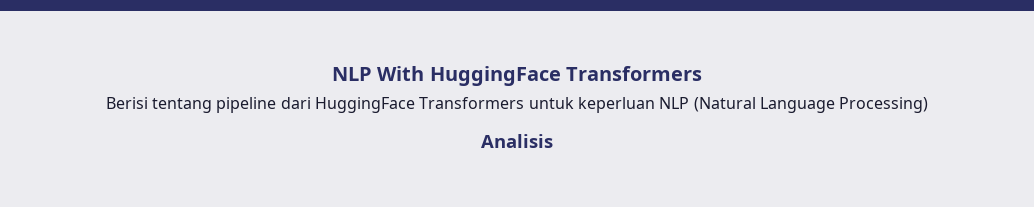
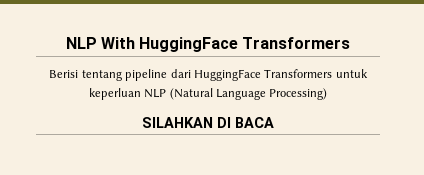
[481,134,553,148] Analisis -> [142,117,274,128] SILAHKAN DI BACA

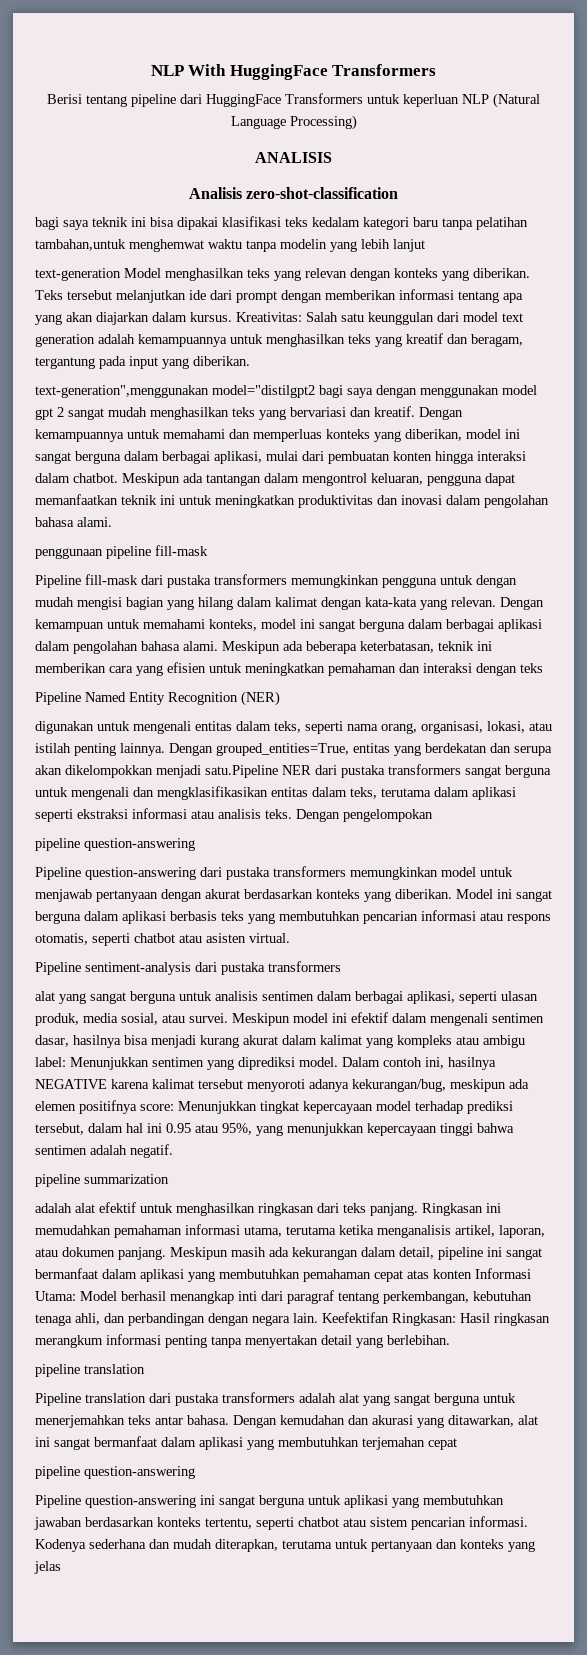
[142,117,274,128] SILAHKAN DI BACA -> [255,152,332,163] [188,187,399,199] [35,216,528,230] [35,239,425,252] [35,268,530,281] [35,289,523,303] [35,312,523,325] [35,333,523,347] [35,356,250,369] [35,385,537,398] [35,406,463,420] [35,429,520,442] [35,451,526,464] [35,473,515,486] [35,494,549,508] [35,517,112,527] [35,545,208,559] [35,574,517,588] [35,597,544,610] [35,619,542,632] [35,641,492,654] [35,662,543,676] [35,691,280,706] [35,721,552,734] [35,743,552,756] [35,764,551,778] [35,786,516,800] [35,808,433,822] [35,838,195,851] [35,866,513,880] [35,889,552,902] [35,910,551,924] [35,933,290,946] [35,961,341,975] [35,991,538,1004] [35,1012,544,1026] [35,1035,525,1048] [35,1057,496,1070] [35,1079,529,1092] [35,1100,513,1114] [35,1123,514,1136] [35,1144,173,1158] [35,1174,169,1187] [35,1202,501,1216] [35,1224,545,1238] [35,1247,542,1260] [35,1268,531,1282] [35,1290,532,1304] [35,1312,550,1326] [35,1334,450,1348] [35,1364,145,1377] [35,1392,516,1406] [35,1415,538,1428] [35,1436,457,1450] [35,1466,195,1479] [35,1495,504,1508] [34,1516,528,1530] [35,1539,535,1552] [34,1561,61,1574] ANALISIS // Analisis zero-shot-classification // bagi saya teknik ini bisa dipakai klasifikasi teks kedalam kategori baru tanpa pelatihan tambahan,untuk menghemwat waktu tanpa modelin yang lebih lanjut // text-generation Model menghasilkan teks yang relevan dengan konteks yang diberikan. Teks tersebut melanjutkan ide dari prompt dengan memberikan informasi tentang apa yang akan diajarkan dalam kursus. Kreativitas: Salah satu keunggulan dari model text generation adalah kemampuannya untuk menghasilkan teks yang kreatif dan beragam, tergantung pada input yang diberikan. // text-generation",menggunakan model="distilgpt2 bagi saya dengan menggunakan model gpt 2 sangat mudah menghasilkan teks yang bervariasi dan kreatif. Dengan kemampuannya untuk memahami dan memperluas konteks yang diberikan, model ini sangat berguna dalam berbagai aplikasi, mulai dari pembuatan konten hingga interaksi dalam chatbot. Meskipun ada tantangan dalam mengontrol keluaran, pengguna dapat memanfaatkan teknik ini untuk meningkatkan produktivitas dan inovasi dalam pengolahan bahasa alami. // penggunaan pipeline fill-mask // Pipeline fill-mask dari pustaka transformers memungkinkan pengguna untuk dengan mudah mengisi bagian yang hilang dalam kalimat dengan kata-kata yang relevan. Dengan kemampuan untuk memahami konteks, model ini sangat berguna dalam berbagai aplikasi dalam pengolahan bahasa alami. Meskipun ada beberapa keterbatasan, teknik ini memberikan cara yang efisien untuk meningkatkan pemahaman dan interaksi dengan teks // Pipeline Named Entity Recognition (NER) // digunakan untuk mengenali entitas dalam teks, seperti nama orang, organisasi, lokasi, atau istilah penting lainnya. Dengan grouped_entities=True, entitas yang berdekatan dan serupa akan dikelompokkan menjadi satu.Pipeline NER dari pustaka transformers sangat berguna untuk mengenali dan mengklasifikasikan entitas dalam teks, terutama dalam aplikasi seperti ekstraksi informasi atau analisis teks. Dengan pengelompokan // pipeline question-answering // Pipeline question-answering dari pustaka transformers memungkinkan model untuk menjawab pertanyaan dengan akurat berdasarkan konteks yang diberikan. Model ini sangat berguna dalam aplikasi berbasis teks yang membutuhkan pencarian informasi atau respons otomatis, seperti chatbot atau asisten virtual. // Pipeline sentiment-analysis dari pustaka transformers // alat yang sangat berguna untuk analisis sentimen dalam berbagai aplikasi, seperti ulasan produk, media sosial, atau survei. Meskipun model ini efektif dalam mengenali sentimen dasar, hasilnya bisa menjadi kurang akurat dalam kalimat yang kompleks atau ambigu label: Menunjukkan sentimen yang diprediksi model. Dalam contoh ini, hasilnya NEGATIVE karena kalimat tersebut menyoroti adanya kekurangan/bug, meskipun ada elemen positifnya score: Menunjukkan tingkat kepercayaan model terhadap prediksi tersebut, dalam hal ini 0.95 atau 95%, yang menunjukkan kepercayaan tinggi bahwa sentimen adalah negatif. // pipeline summarization // adalah alat efektif untuk menghasilkan ringkasan dari teks panjang. Ringkasan ini memudahkan pemahaman informasi utama, terutama ketika menganalisis artikel, laporan, atau dokumen panjang. Meskipun masih ada kekurangan dalam detail, pipeline ini sangat bermanfaat dalam aplikasi yang membutuhkan pemahaman cepat atas konten Informasi Utama: Model berhasil menangkap inti dari paragraf tentang perkembangan, kebutuhan tenaga ahli, dan perbandingan dengan negara lain. Keefektifan Ringkasan: Hasil ringkasan merangkum informasi penting tanpa menyertakan detail yang berlebihan. // pipeline translation // Pipeline translation dari pustaka transformers adalah alat yang sangat berguna untuk menerjemahkan teks antar bahasa. Dengan kemudahan dan akurasi yang ditawarkan, alat ini sangat bermanfaat dalam aplikasi yang membutuhkan terjemahan cepat // pipeline question-answering // Pipeline question-answering ini sangat berguna untuk aplikasi yang membutuhkan jawaban berdasarkan konteks tertentu, seperti chatbot atau sistem pencarian informasi. Kodenya sederhana dan mudah diterapkan, terutama untuk pertanyaan dan konteks yang jelas

